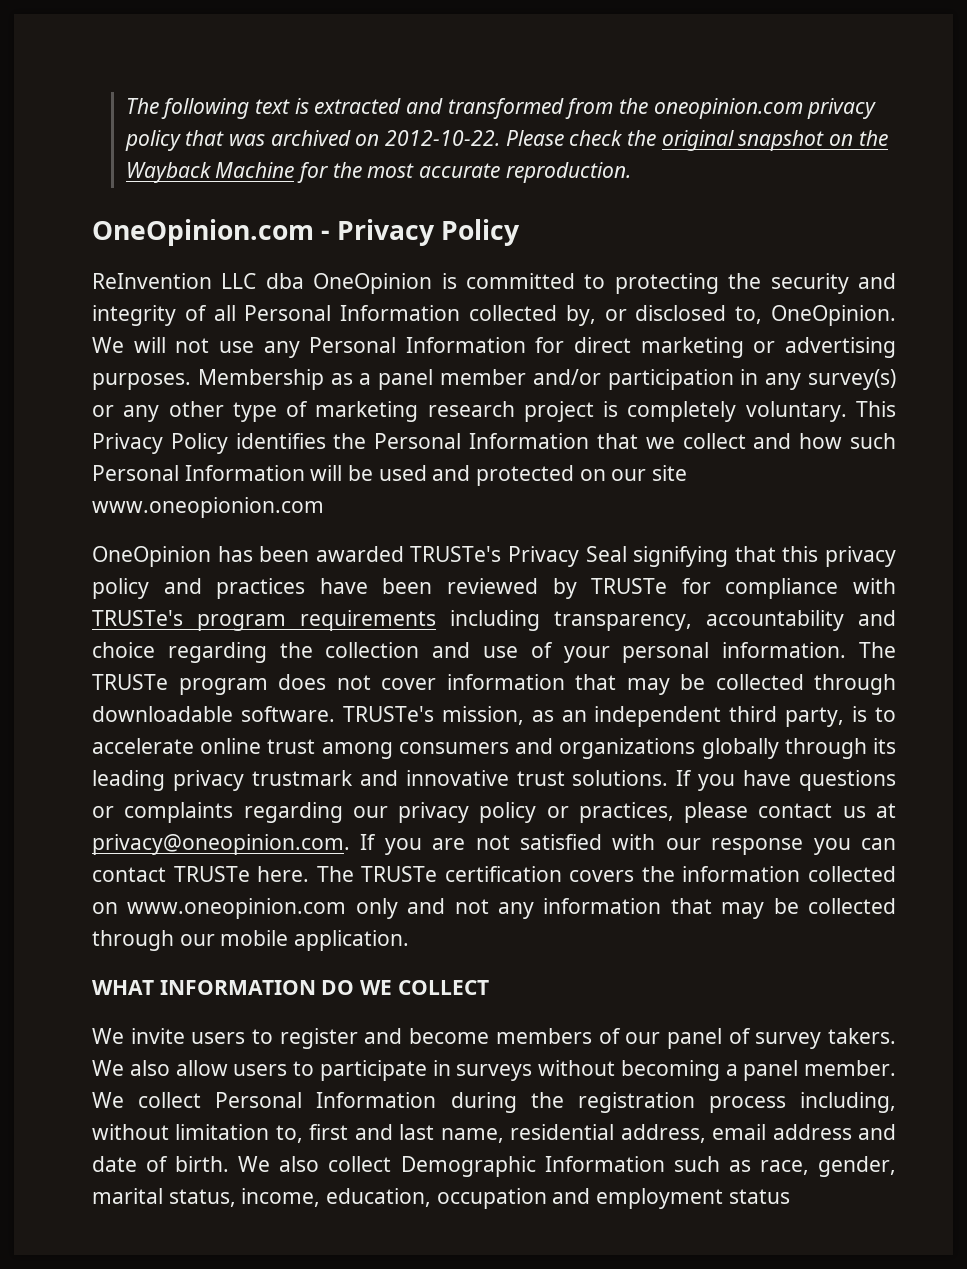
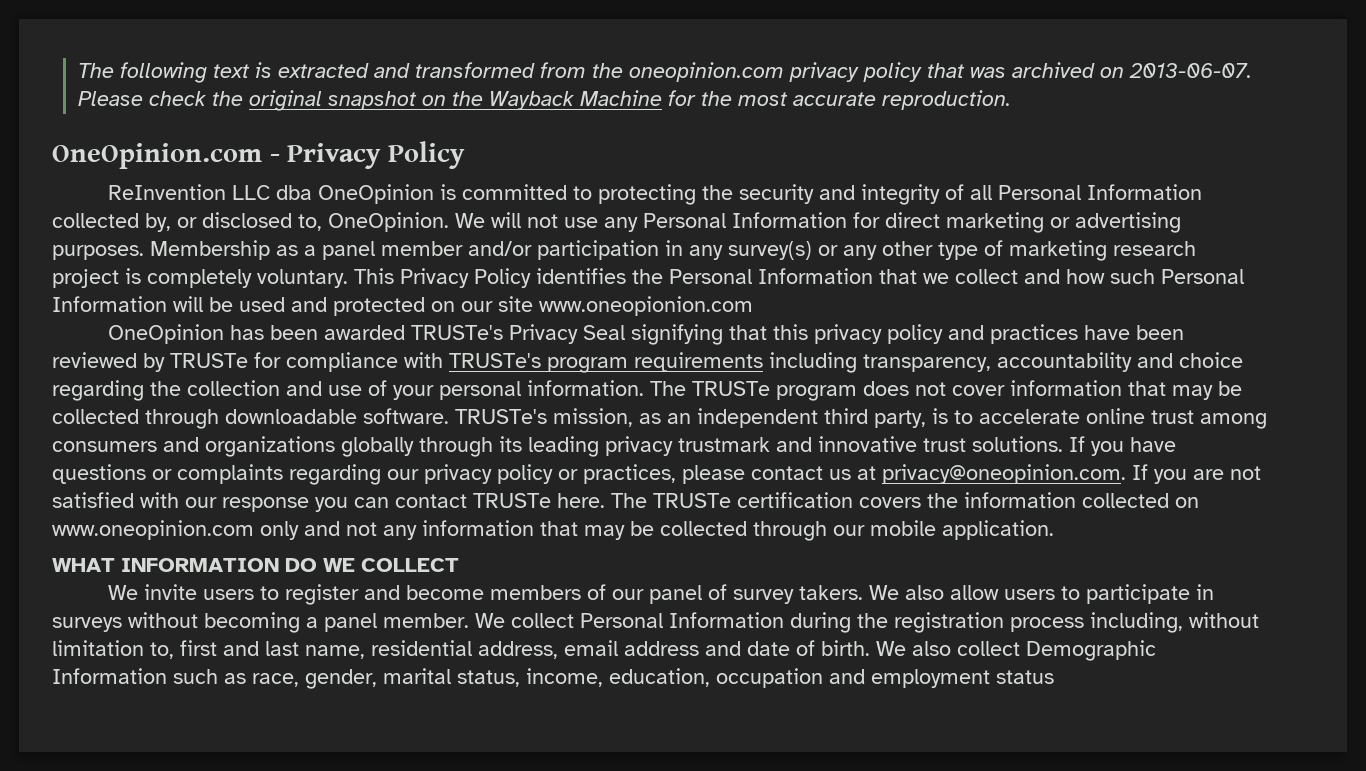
[384,130,500,146] 2012-10-22. -> [1129,63,1253,78] 2013-06-07.

